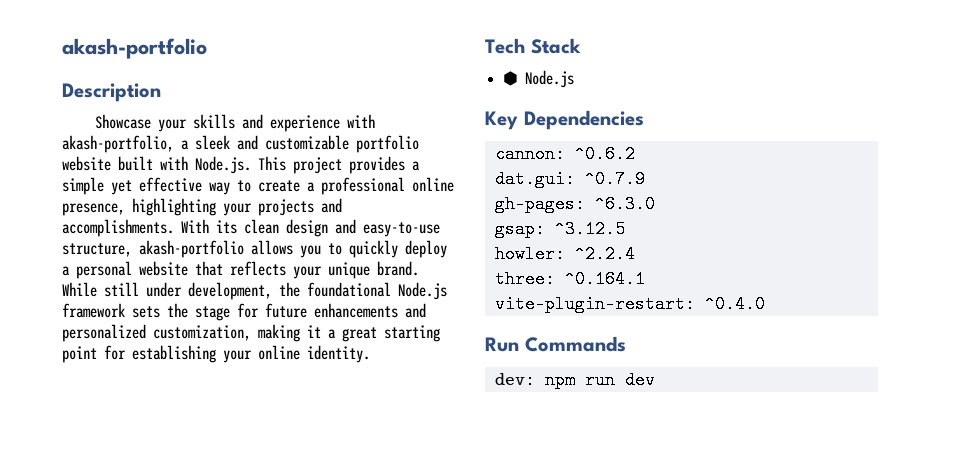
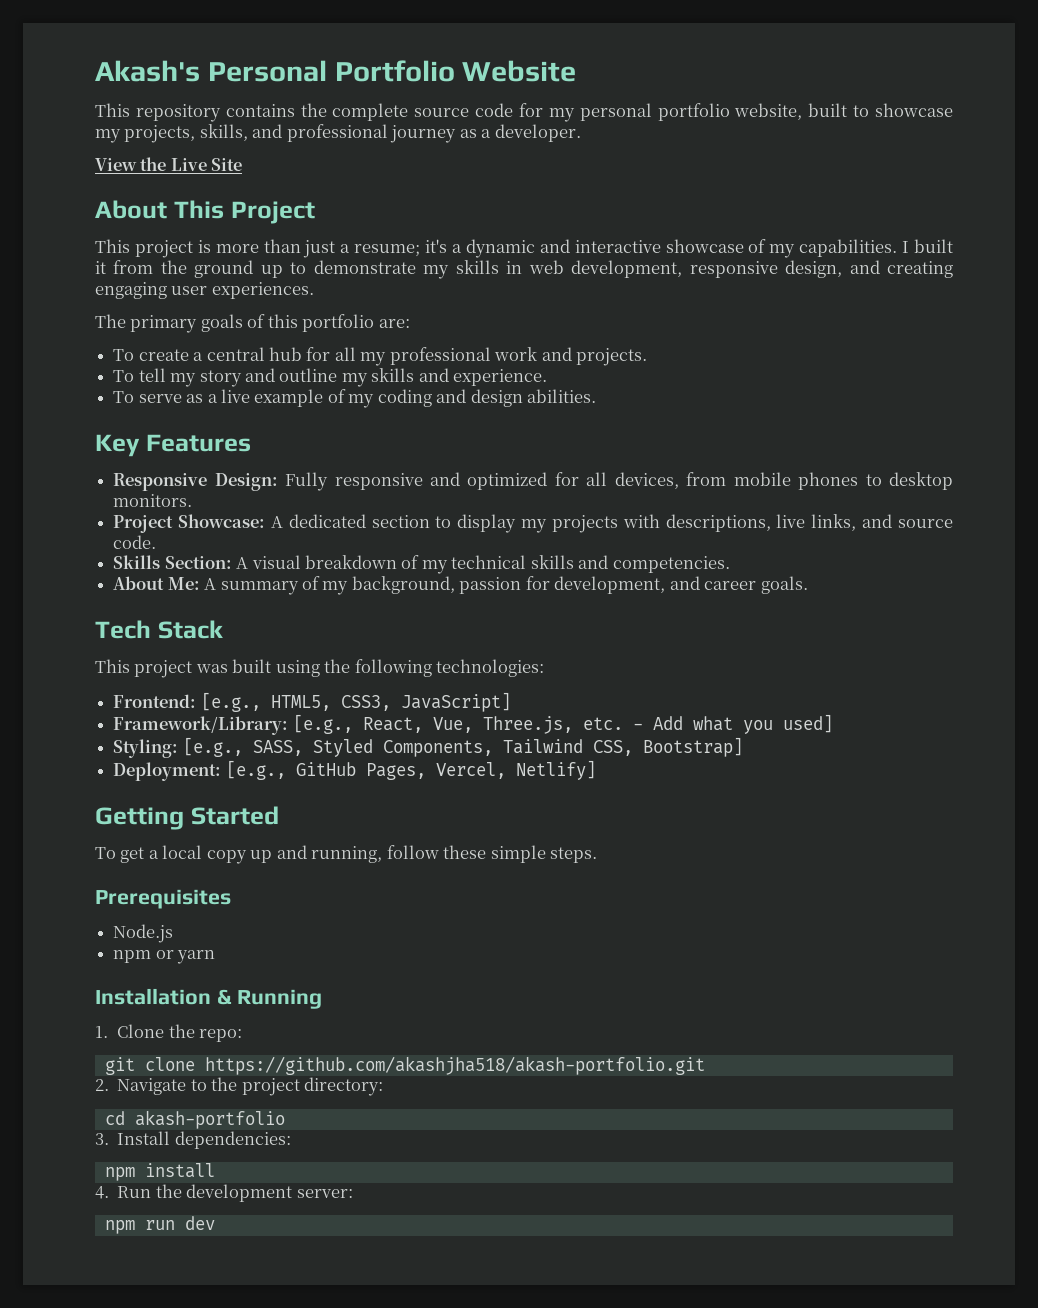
[62,38,207,59] [62,83,161,102] [94,114,375,132] [62,135,419,153] [62,156,420,174] [62,177,454,195] [62,198,342,216] [62,219,440,237] [62,240,447,258] [62,261,419,279] [62,282,447,300] [62,303,426,321] [62,324,440,342] [62,345,370,363] [485,38,581,54] [503,70,575,88] [485,110,644,130] [494,145,635,163] [494,170,645,188] [494,195,655,213] [494,220,625,238] [494,245,635,263] [494,270,645,288] [494,295,765,313] [485,336,626,352] [494,371,535,389] akash-portfolio // Description // Showcase your skills and experience with akash-portfolio, a sleek and customizable portfolio website built with Node.js. This project provides a simple yet effective way to create a professional online presence, highlighting your projects and accomplishments. With its clean design and easy-to-use structure, akash-portfolio allows you to quickly deploy a personal website that reflects your unique brand. While still under development, the foundational Node.js framework sets the stage for future enhancements and personalized customization, making it a great starting point for establishing your online identity. // Tech Stack // ⬢ Node.js // Key Dependencies // cannon: ^0.6.2 // dat.gui: ^0.7.9 // gh-pages: ^6.3.0 // gsap: ^3.12.5 // howler: ^2.2.4 // three: ^0.164.1 // vite-plugin-restart: ^0.4.0 // Run Commands // dev: -> [95,60,577,82] [95,103,953,122] [95,124,581,143] [95,157,243,171] [95,200,315,224] [95,239,954,258] [95,260,954,279] [95,282,314,299] [95,314,410,333] [113,347,648,366] [113,368,548,387] [113,389,597,408] [95,434,251,457] [113,472,954,491] [113,494,193,507] [113,514,953,533] [113,535,157,549] [113,555,730,574] [113,576,808,595] [95,620,223,639] [95,659,545,678] [113,692,511,712] [113,714,833,735] [113,737,743,758] [113,760,596,781] [95,806,279,830] [95,845,598,864] [95,889,231,909] [113,924,174,943] [113,950,216,964] [95,988,322,1009] [95,1024,243,1042] [104,1056,705,1075] [95,1077,384,1096] [104,1110,285,1129] [95,1131,291,1149] [104,1163,215,1181] [95,1184,353,1202] Akash's Personal Portfolio Website // This repository contains the complete source code for my personal portfolio website, built to showcase my projects, skills, and professional journey as a developer. // View the Live Site // About This Project // This project is more than just a resume; it's a dynamic and interactive showcase of my capabilities. I built it from the ground up to demonstrate my skills in web development, responsive design, and creating engaging user experiences. // The primary goals of this portfolio are: // To create a central hub for all my professional work and projects. // To tell my story and outline my skills and experience. // To serve as a live example of my coding and design abilities. // Key Features // Responsive Design: Fully responsive and optimized for all devices, from mobile phones to desktop monitors. // Project Showcase: A dedicated section to display my projects with descriptions, live links, and source code. // Skills Section: A visual breakdown of my technical skills and competencies. // About Me: A summary of my background, passion for development, and career goals. // Tech Stack // This project was built using the following technologies: // Frontend: [e.g., HTML5, CSS3, JavaScript] // Framework/Library: [e.g., React, Vue, Three.js, etc. - Add what you used] // Styling: [e.g., SASS, Styled Components, Tailwind CSS, Bootstrap] // Deployment: [e.g., GitHub Pages, Vercel, Netlify] // Getting Started // To get a local copy up and running, follow these simple steps. // Prerequisites // Node.js // npm or yarn // Installation & Running // 1. Clone the repo: // git clone https://github.com/akashjha518/akash-portfolio.git // 2. Navigate to the project directory: // cd akash-portfolio // 3. Install dependencies: // npm install // 4. Run the development server: //

